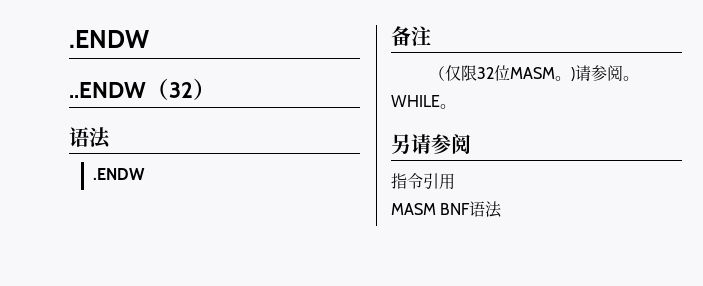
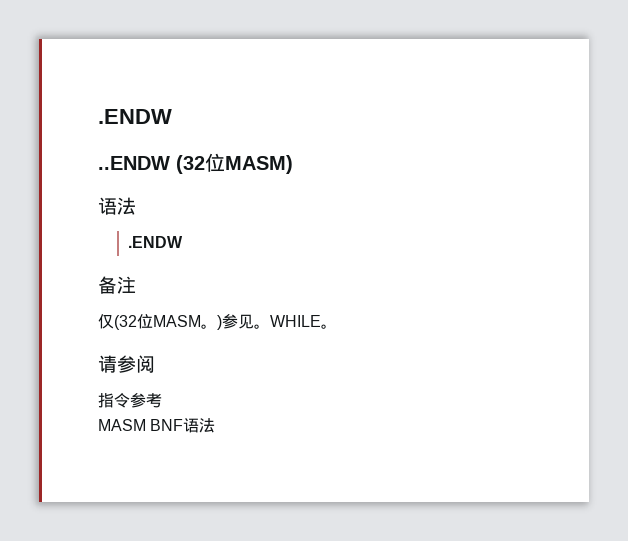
[146,78,216,100] （32） -> [176,153,293,174] (32位MASM)
[428,65,494,81] （仅限32 -> [98,314,137,330] 仅(32
[574,65,623,81] 请参阅 -> [222,314,254,329] 参见
[391,134,411,154] 另 -> (337, 326) none
[423,173,455,190] 引用 -> [130,393,162,408] 参考

